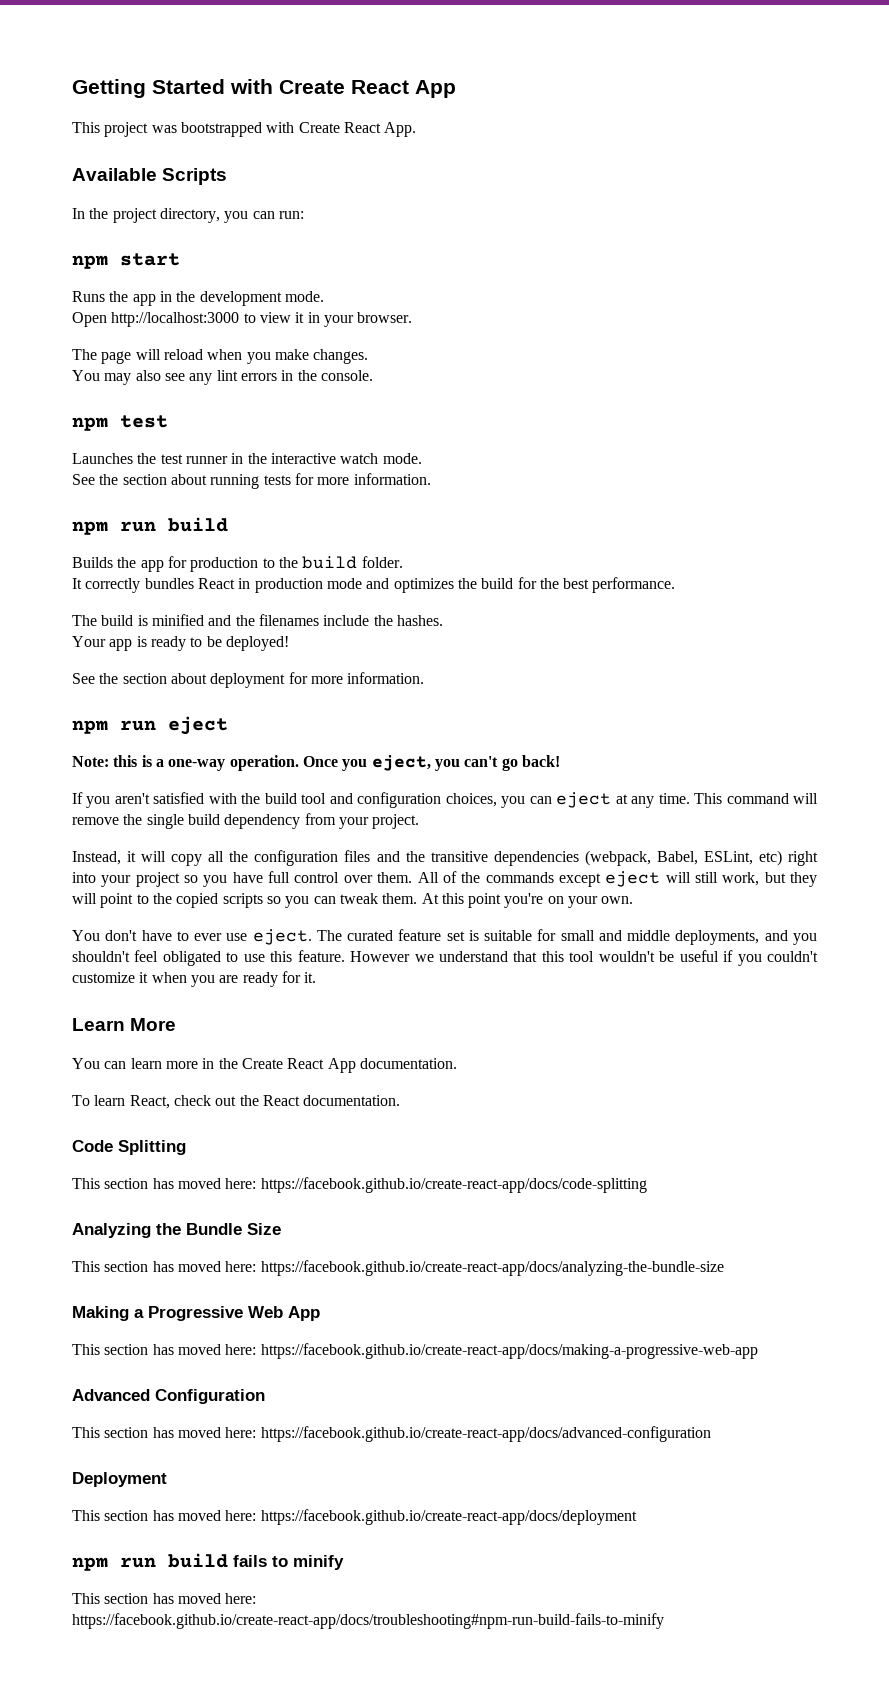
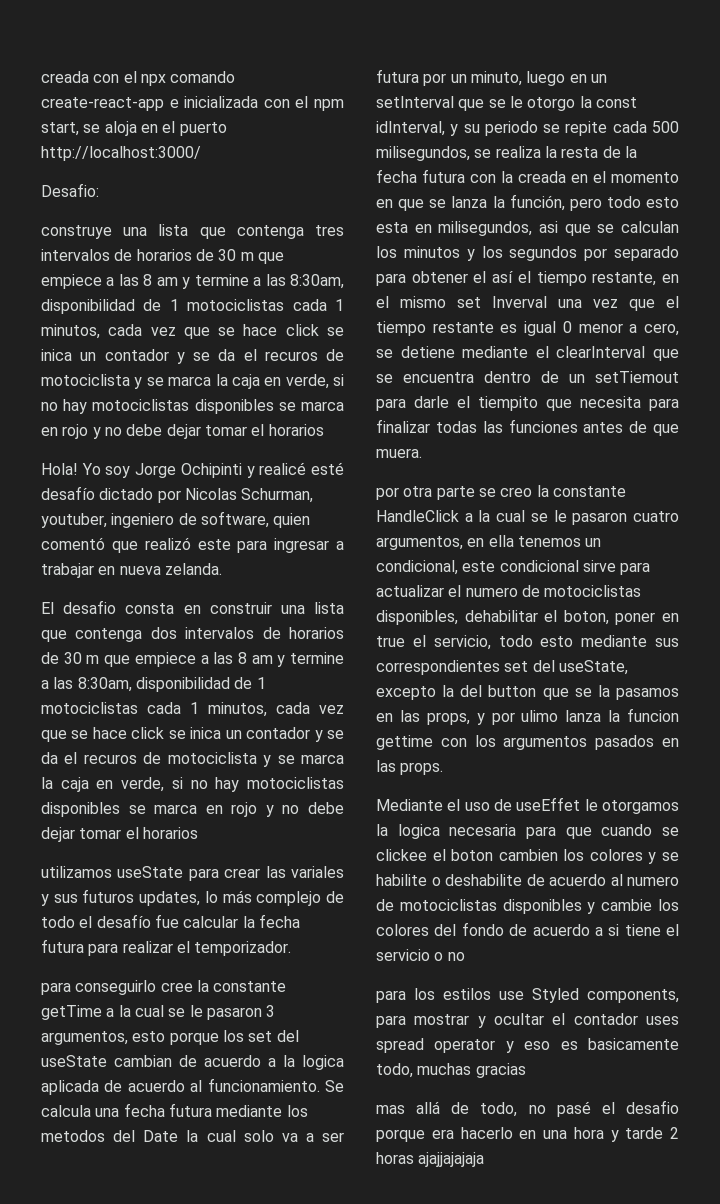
[72,79,456,98] [72,122,417,137] [72,168,228,185] [72,208,304,223] [72,253,180,269] [72,291,324,306] [72,312,413,327] [72,349,369,364] [72,370,373,385] [72,415,168,431] [72,453,422,464] [72,473,431,489] [72,517,228,535] [72,556,403,572] [72,577,676,593] [72,614,443,626] [72,636,289,651] [72,672,425,688] [72,716,228,735] [72,755,560,771] [72,792,819,808] [72,813,420,829] [72,850,818,866] [72,871,818,887] [72,893,634,908] [72,929,817,945] [72,950,819,966] [72,971,317,987] [72,1018,177,1031] [72,1058,457,1073] [72,1095,401,1109] [72,1140,186,1155] [72,1177,647,1193] [72,1223,281,1238] [72,1260,724,1276] [72,1306,320,1321] [72,1343,758,1359] [72,1389,265,1404] [72,1426,711,1442] [72,1472,167,1487] [72,1509,637,1525] [72,1553,344,1571] [72,1593,257,1604] [72,1613,664,1629] Getting Started with Create React App // This project was bootstrapped with Create React App. // Available Scripts // In the project directory, you can run: // npm start // Runs the app in the development mode. // Open http://localhost:3000 to view it in your browser. // The page will reload when you make changes. // You may also see any lint errors in the console. // npm test // Launches the test runner in the interactive watch mode. // See the section about running tests for more information. // npm run build // Builds the app for production to the build folder. // It correctly bundles React in production mode and optimizes the build for the best performance. // The build is minified and the filenames include the hashes. // Your app is ready to be deployed! // See the section about deployment for more information. // npm run eject // Note: this is a one-way operation. Once you eject, you can't go back! // If you aren't satisfied with the build tool and configuration choices, you can eject at any time. This command will remove the single build dependency from your project. // Instead, it will copy all the configuration files and the transitive dependencies (webpack, Babel, ESLint, etc) right into your project so you have full control over them. All of the commands except eject will still work, but they will point to the copied scripts so you can tweak them. At this point you're on your own. // You don't have to ever use eject. The curated feature set is suitable for small and middle deployments, and you shouldn't feel obligated to use this feature. However we understand that this tool wouldn't be useful if you couldn't customize it when you are ready for it. // Learn More // You can learn more in the Create React App documentation. // To learn React, check out the React documentation. // Code Splitting // This section has moved here: https://facebook.github.io/create-react-app/docs/code-splitting // Analyzing the Bundle Size // This section has moved here: https://facebook.github.io/create-react-app/docs/analyzing-the-bundle-size // Making a Progressive Web App // This section has moved here: https://facebook.github.io/create-react-app/docs/making-a-progressive-web-app // Advanced Configuration // This section has moved here: https://facebook.github.io/create-react-app/docs/advanced-configuration // Deployment // This section has moved here: https://facebook.github.io/create-react-app/docs/deployment // npm run build fails to minify // This section has moved here: https://facebook.github.io/create-react-app/docs/troubleshooting#npm-run-build-fails-to-minify -> [41,71,236,86] [41,96,344,111] [41,121,227,136] [41,146,201,161] [41,183,99,197] [41,224,344,239] [41,249,284,264] [41,274,345,289] [41,299,344,314] [41,324,344,339] [41,349,344,364] [41,374,344,389] [41,399,345,414] [41,424,324,439] [41,462,345,478] [41,486,314,503] [41,511,311,528] [41,537,344,553] [41,563,222,578] [41,600,344,614] [41,627,344,642] [41,652,344,667] [41,677,266,692] [41,702,344,717] [41,727,345,742] [41,752,344,767] [41,777,344,792] [41,802,344,817] [41,827,198,842] [41,866,344,881] [41,889,345,906] [41,914,300,928] [41,939,292,956] [41,980,287,995] [41,1005,276,1020] [41,1030,299,1045] [41,1055,344,1070] [41,1078,344,1095] [41,1103,308,1117] [41,1130,344,1142] [376,69,607,86] [376,96,637,111] [376,121,679,136] [376,146,637,161] [376,169,679,183] [376,194,679,211] [376,221,679,236] [376,246,679,261] [376,271,679,286] [376,296,679,311] [376,321,679,336] [376,346,679,361] [376,371,679,383] [376,396,679,411] [376,419,679,436] [376,448,422,458] [376,485,626,500] [376,510,679,525] [376,535,602,550] [376,560,651,575] [376,585,642,597] [376,610,679,625] [376,635,679,650] [376,660,628,675] [376,685,679,700] [376,708,679,725] [376,735,679,750] [376,760,444,775] [376,797,679,814] [376,824,679,839] [376,849,679,864] [376,874,679,886] [376,899,679,914] [376,922,679,936] [376,949,465,961] [376,988,679,1003] [376,1013,679,1028] [376,1038,679,1053] [376,1063,526,1078] [376,1100,679,1117] [376,1127,679,1142] [376,1152,485,1167] creada con el npx comando create-react-app e inicializada con el npm start, se aloja en el puerto http://localhost:3000/ // Desafio: // construye una lista que contenga tres intervalos de horarios de 30 m que empiece a las 8 am y termine a las 8:30am, disponibilidad de 1 motociclistas cada 1 minutos, cada vez que se hace click se inica un contador y se da el recuros de motociclista y se marca la caja en verde, si no hay motociclistas disponibles se marca en rojo y no debe dejar tomar el horarios // Hola! Yo soy Jorge Ochipinti y realicé esté desafío dictado por Nicolas Schurman, youtuber, ingeniero de software, quien comentó que realizó este para ingresar a trabajar en nueva zelanda. // El desafio consta en construir una lista que contenga dos intervalos de horarios de 30 m que empiece a las 8 am y termine a las 8:30am, disponibilidad de 1 motociclistas cada 1 minutos, cada vez que se hace click se inica un contador y se da el recuros de motociclista y se marca la caja en verde, si no hay motociclistas disponibles se marca en rojo y no debe dejar tomar el horarios // utilizamos useState para crear las variales y sus futuros updates, lo más complejo de todo el desafío fue calcular la fecha futura para realizar el temporizador. // para conseguirlo cree la constante getTime a la cual se le pasaron 3 argumentos, esto porque los set del useState cambian de acuerdo a la logica aplicada de acuerdo al funcionamiento. Se calcula una fecha futura mediante los metodos del Date la cual solo va a ser futura por un minuto, luego en un setInterval que se le otorgo la const idInterval, y su periodo se repite cada 500 milisegundos, se realiza la resta de la fecha futura con la creada en el momento en que se lanza la función, pero todo esto esta en milisegundos, asi que se calculan los minutos y los segundos por separado para obtener el así el tiempo restante, en el mismo set Inverval una vez que el tiempo restante es igual 0 menor a cero, se detiene mediante el clearInterval que se encuentra dentro de un setTiemout para darle el tiempito que necesita para finalizar todas las funciones antes de que muera. // por otra parte se creo la constante HandleClick a la cual se le pasaron cuatro argumentos, en ella tenemos un condicional, este condicional sirve para actualizar el numero de motociclistas disponibles, dehabilitar el boton, poner en true el servicio, todo esto mediante sus correspondientes set del useState, excepto la del button que se la pasamos en las props, y por ulimo lanza la funcion gettime con los argumentos pasados en las props. // Mediante el uso de useEffet le otorgamos la logica necesaria para que cuando se clickee el boton cambien los colores y se habilite o deshabilite de acuerdo al numero de motociclistas disponibles y cambie los colores del fondo de acuerdo a si tiene el servicio o no // para los estilos use Styled components, para mostrar y ocultar el contador uses spread operator y eso es basicamente todo, muchas gracias // mas allá de todo, no pasé el desafio porque era hacerlo en una hora y tarde 2 horas ajajjajajaja

